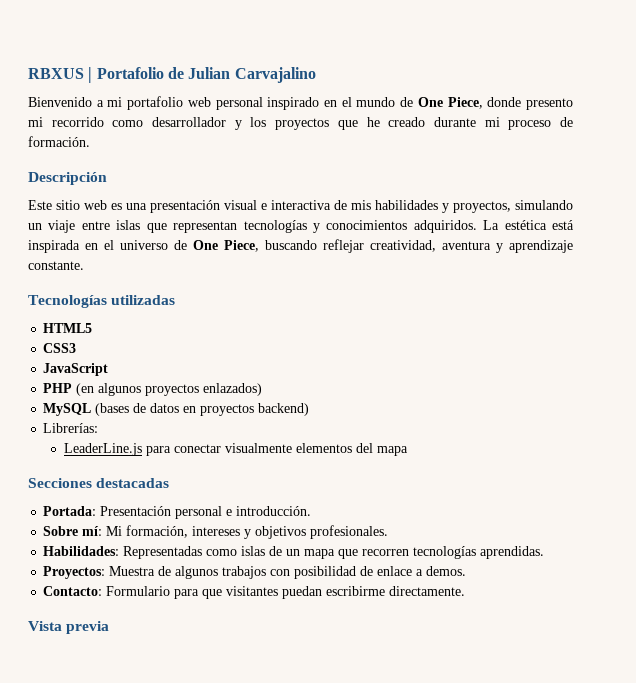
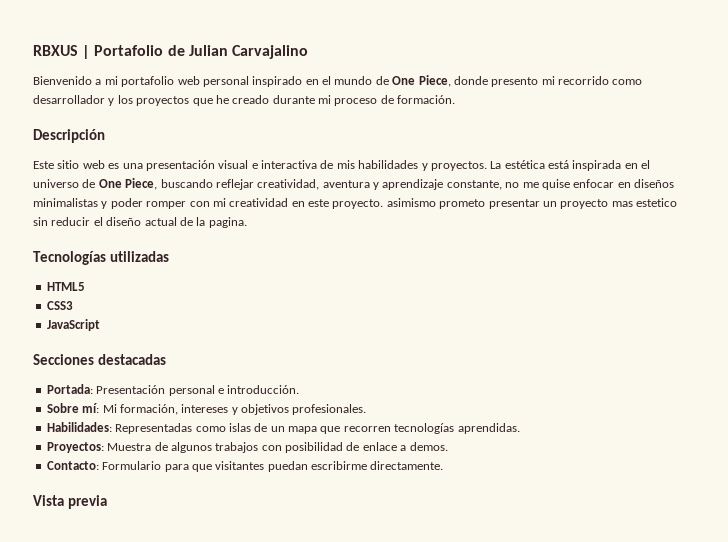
[453,200,573,213] [28,220,477,233] proyectos, simulando un viaje entre islas que representan tecnologías y conocimientos adquiridos. -> [430,161,487,171] proyectos.
[28,261,84,270] constante. -> [446,179,674,190] [33,198,677,209] [33,217,247,228] constante, no me quise enfocar en diseños minimalistas y poder romper con mi creatividad en este proyecto. asimismo prometo presentar un proyecto mas estetico sin reducir el diseño actual de la pagina.
[43,383,263,396] [43,403,310,416] [43,423,99,433] [64,443,409,456] // PHP (en algunos proyectos enlazados) // MySQL (bases de datos en proyectos backend) // Librerías: // LeaderLine.js para conectar visualmente elementos del mapa -> (100, 325) none

